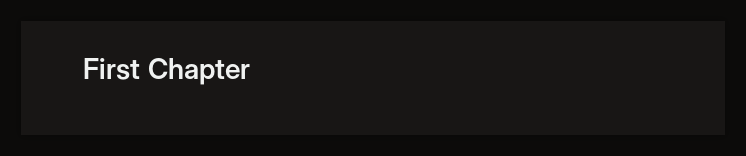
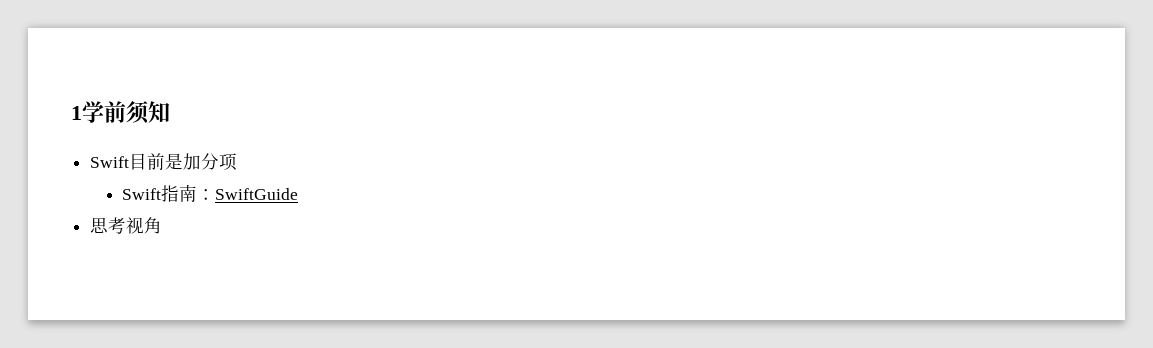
[83,58,250,85] First Chapter -> [71,101,170,124] [90,153,238,171] [122,185,299,202] [90,217,163,234] 1学前须知 // Swift目前是加分项 // Swift指南：SwiftGuide // 思考视角

